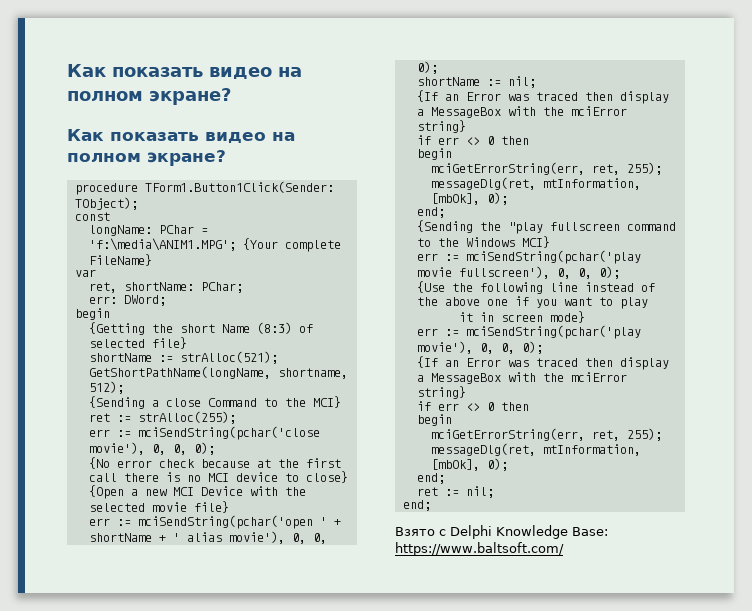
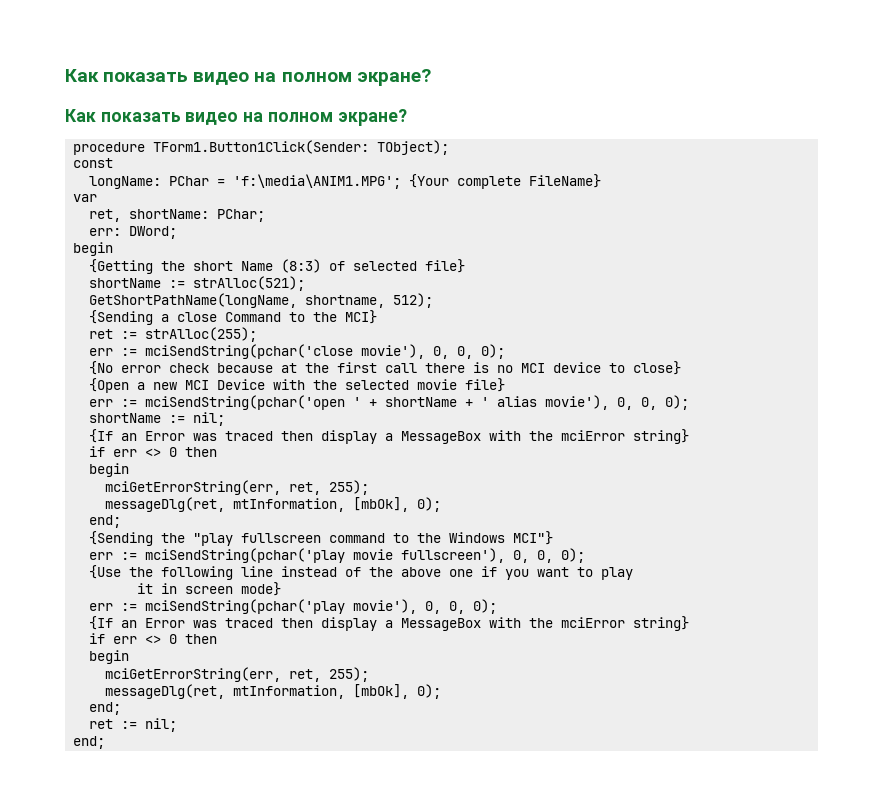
[521,236,550,248] MCI} -> [513,531,554,545] MCI"}
[395,525,608,539] [395,542,564,556] // Взято с Delphi Knowledge Base: https://www.baltsoft.com/ -> (106, 742) none

